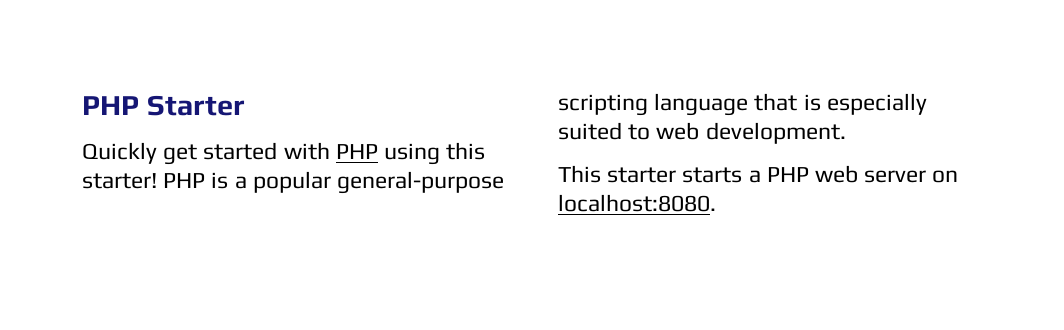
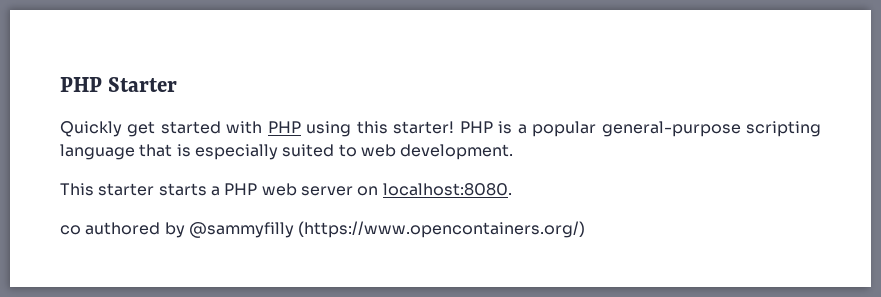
(716, 203) none -> [60,221,586,238] // co authored by @sammyfilly (https://www.opencontainers.org/)

